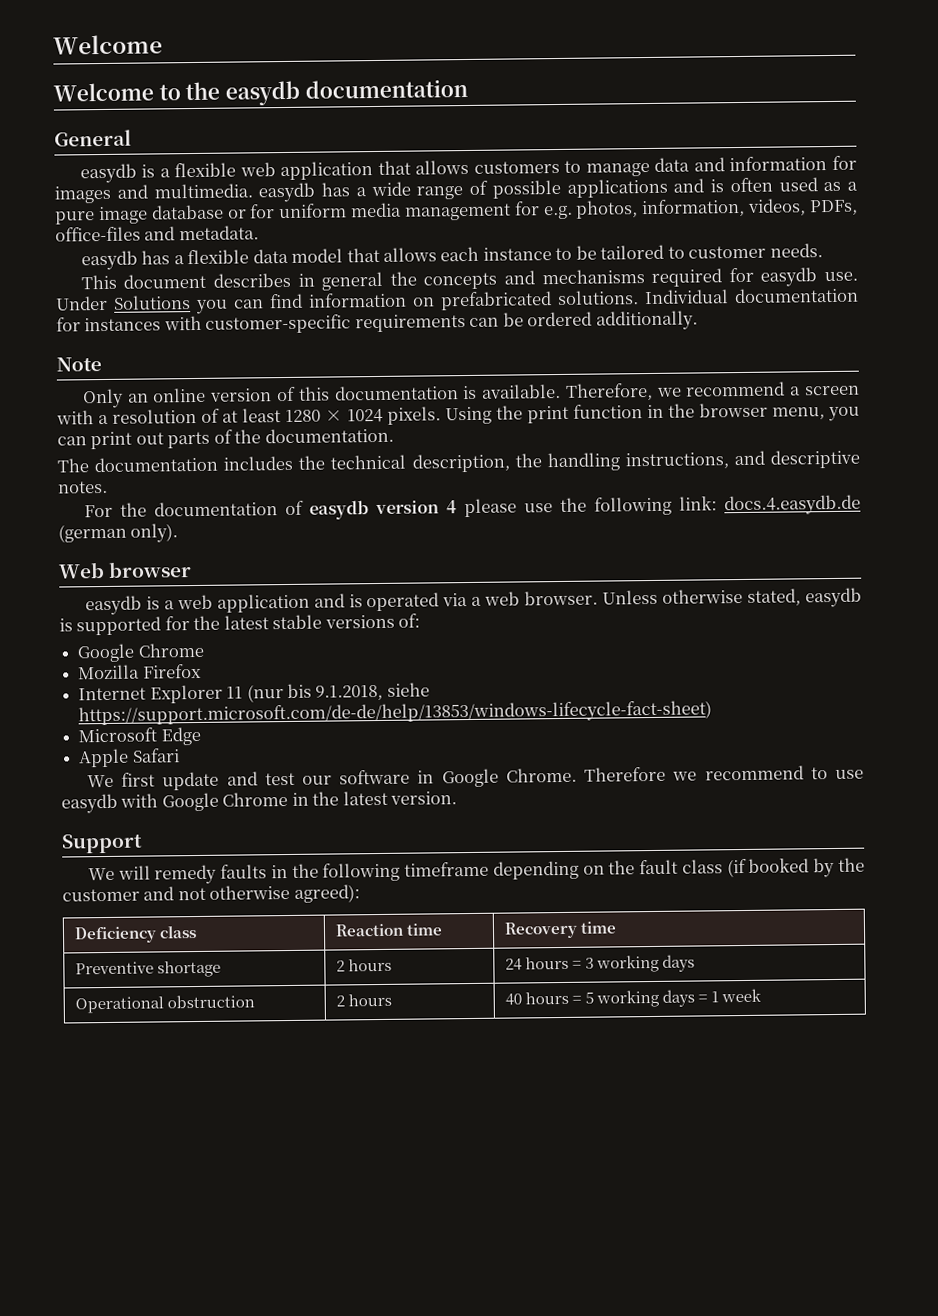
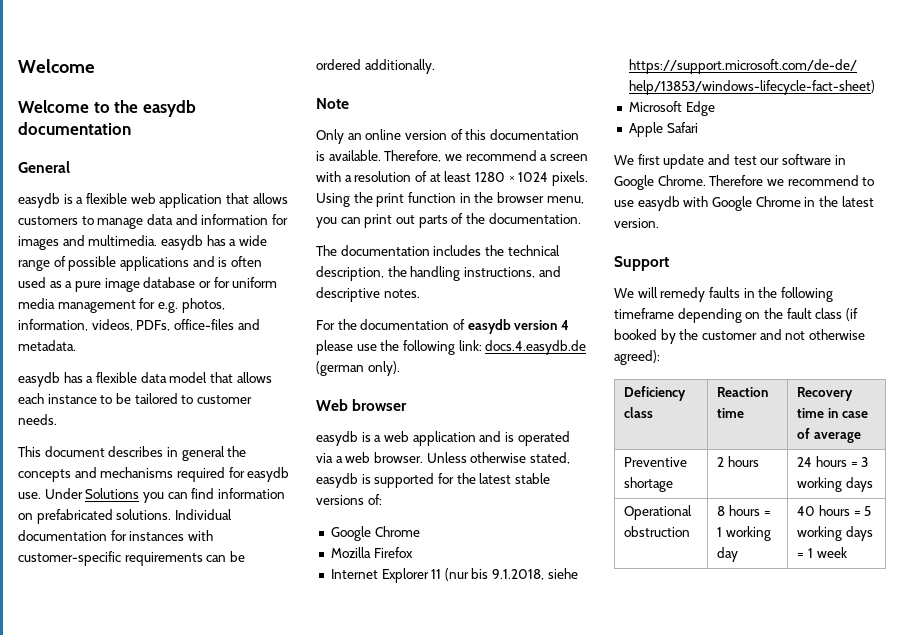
(617, 927) none -> [827,408,868,418] [797,428,861,443] in case of average
[335,993,392,1007] 2 hours -> [717,505,771,516] [717,526,771,541] [717,547,739,562] 8 hours = 1 working day

